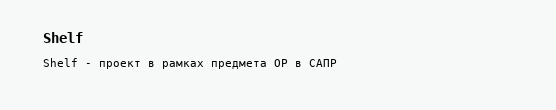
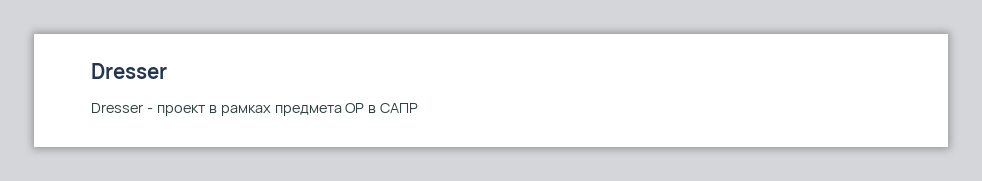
[43,32,83,43] [43,58,78,67] Shelf // Shelf -> [91,63,167,79] [91,103,143,113] Dresser // Dresser

